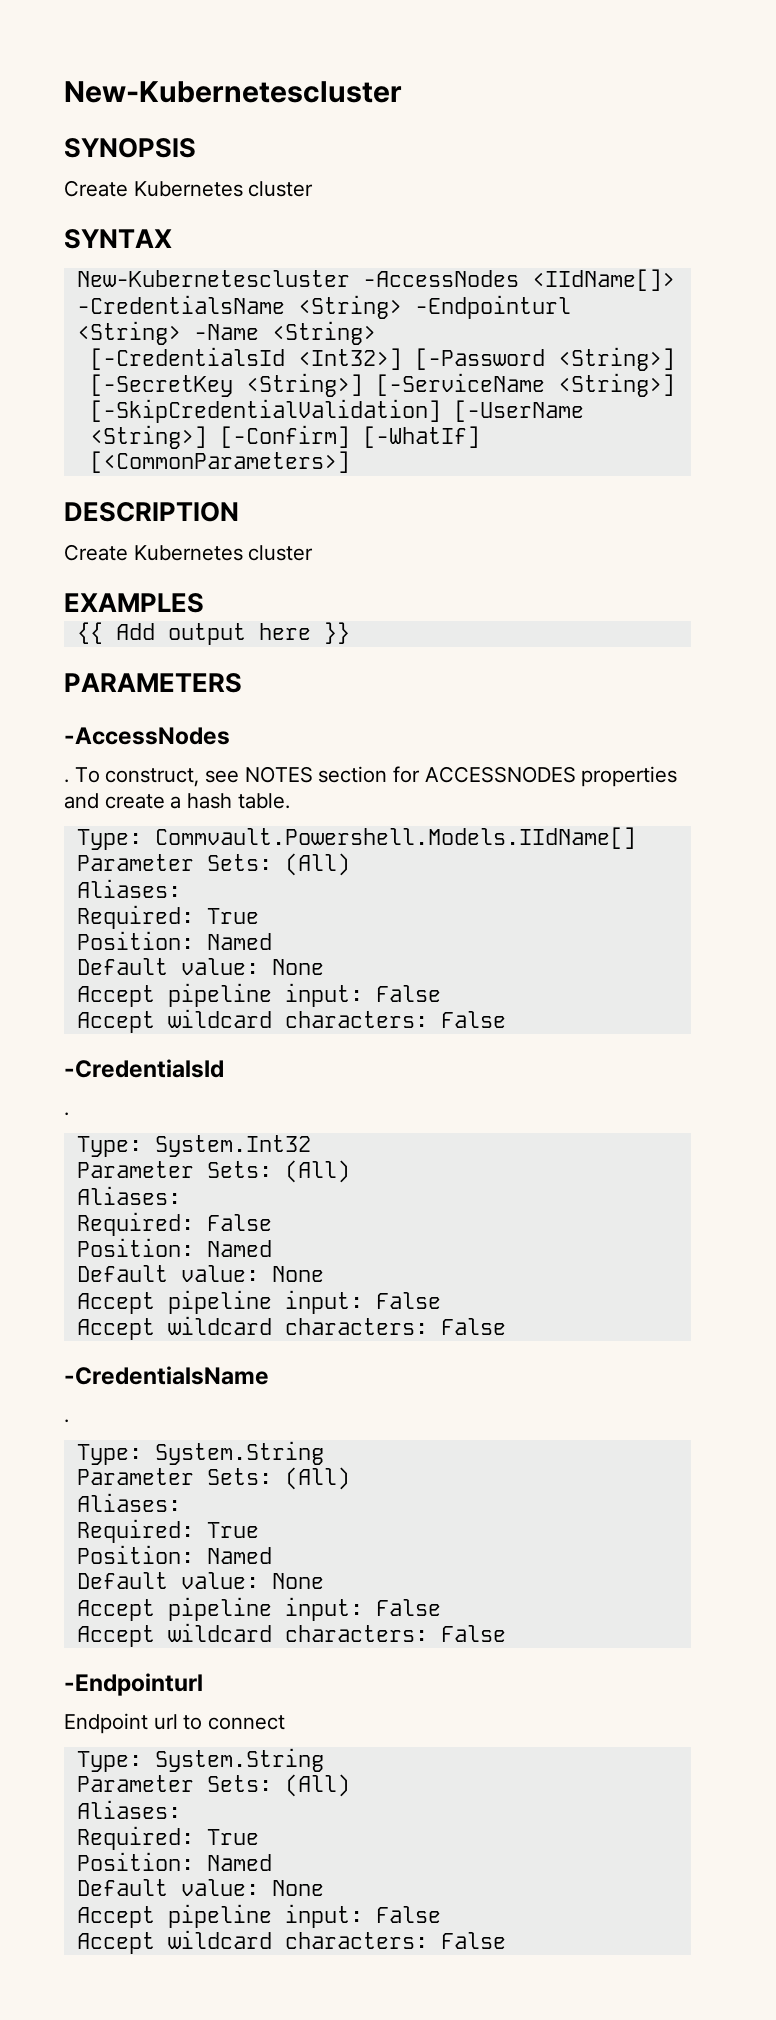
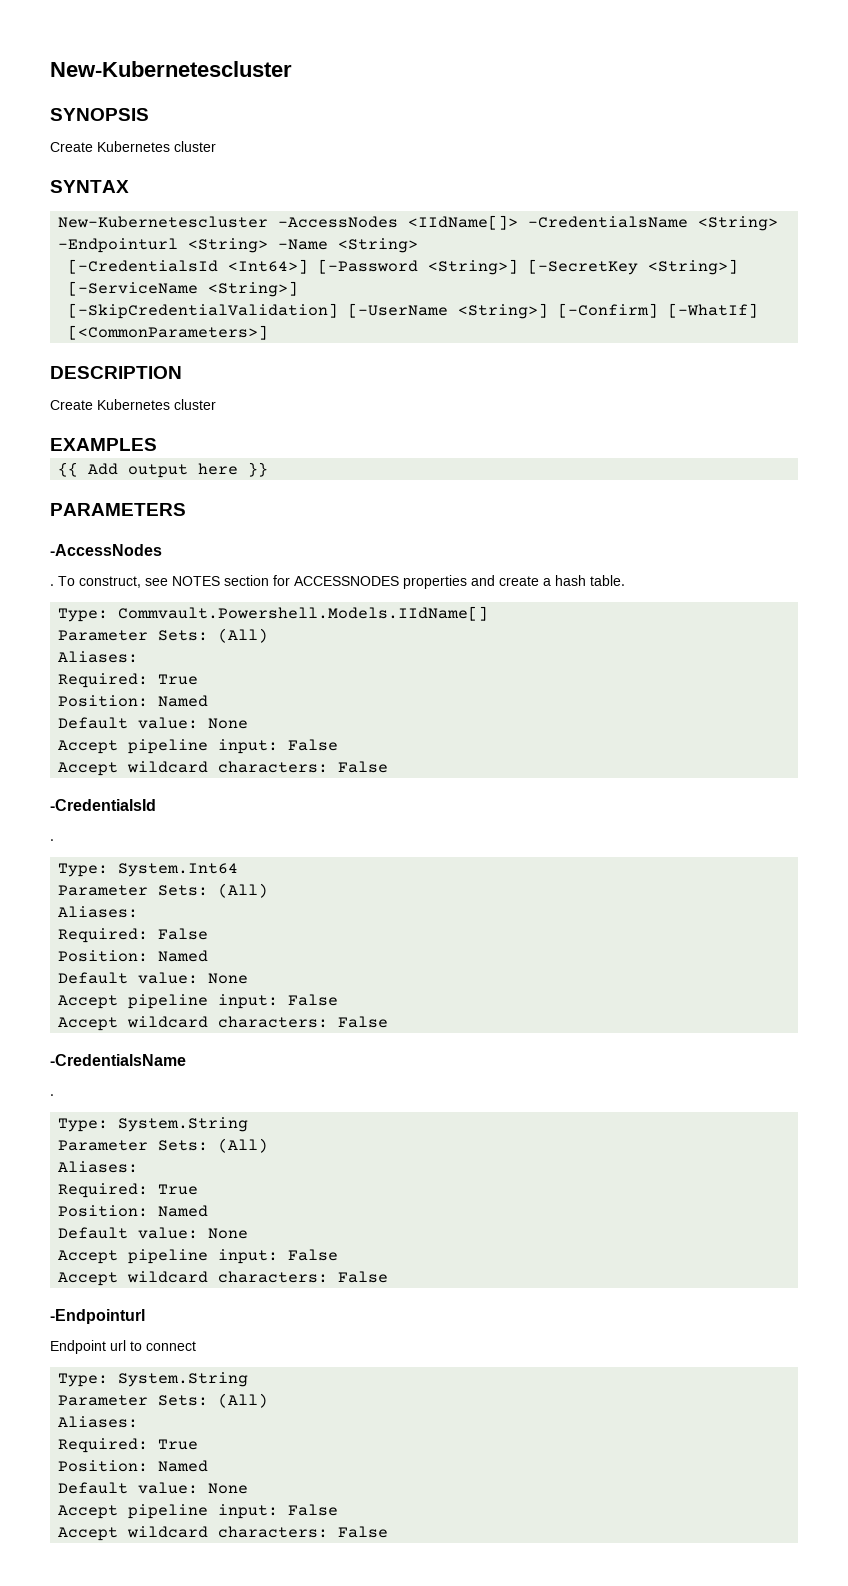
[297,348,402,370] <Int32>] -> [228,259,309,274] <Int64>]
[154,1135,311,1157] System.Int32 -> [118,863,239,877] System.Int64

